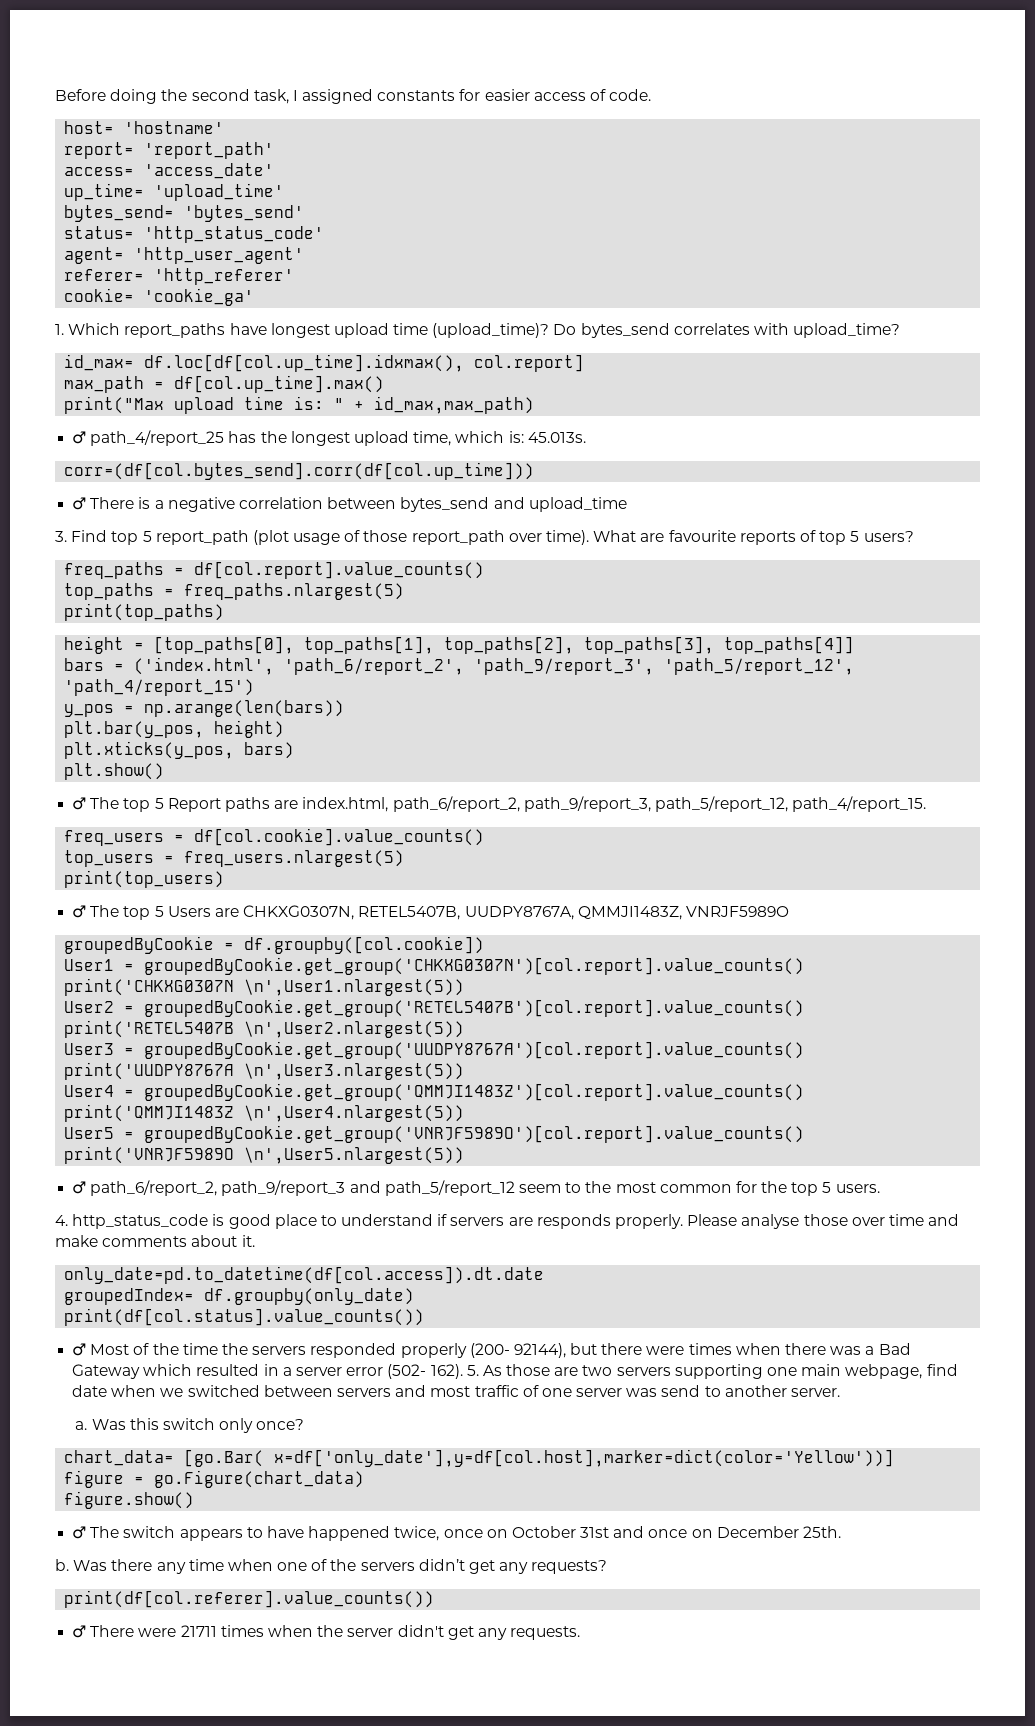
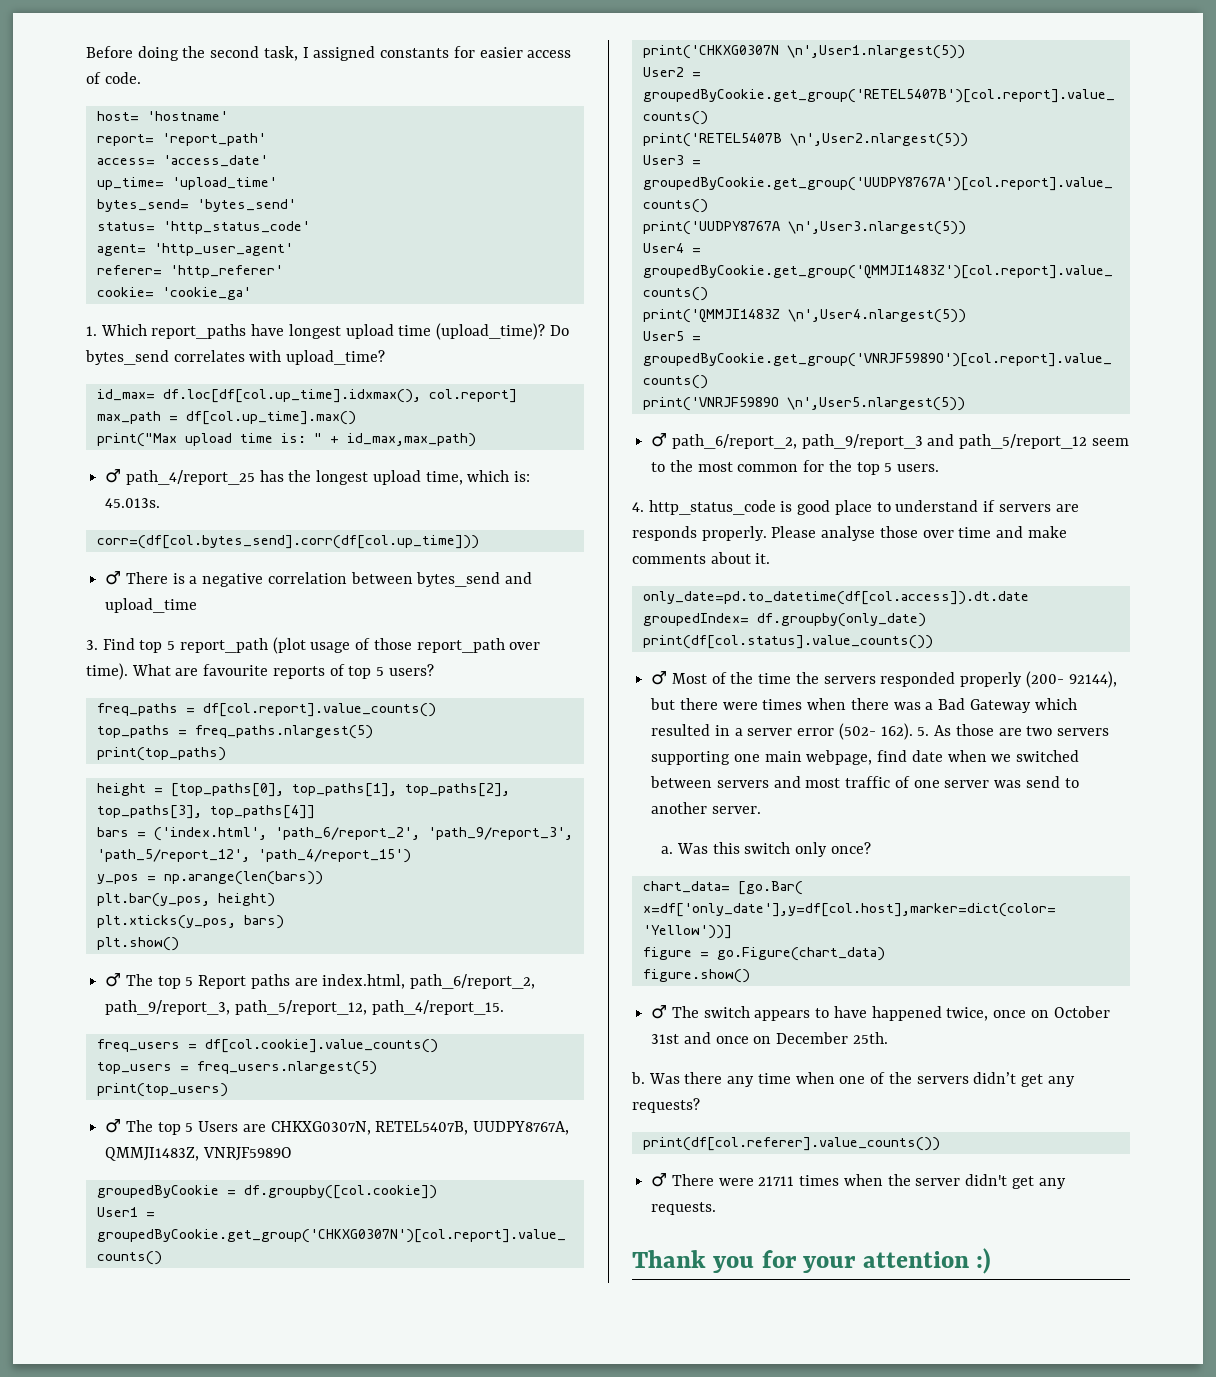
(581, 1633) none -> [632,1248,992,1274] // Thank you for your attention :)

